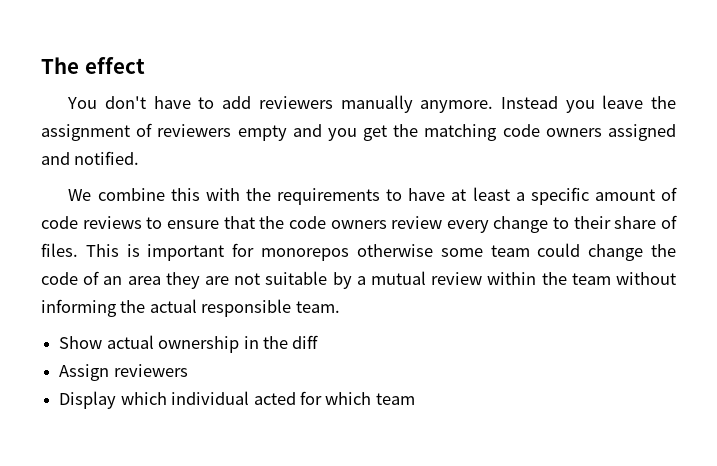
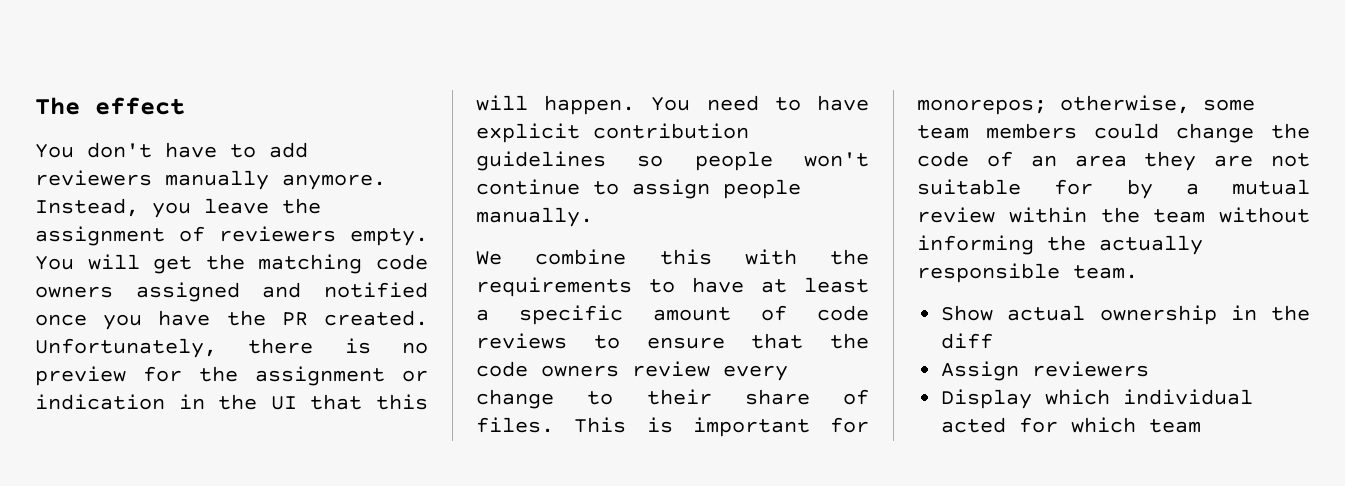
[500,96,558,109] Instead -> [35,198,139,217] Instead,
[237,124,357,141] empty and you -> [350,228,428,246] [35,254,140,270] empty. You will
[74,151,140,165] notified. -> [324,282,428,298] [35,310,428,330] [35,338,428,358] [35,366,428,386] [35,394,428,410] [476,95,869,115] [476,123,749,143] [476,151,869,171] [476,179,801,199] [476,207,593,227] notified once you have the PR created. Unfortunately, there is no preview for the assignment or indication in the UI that this will happen. You need to have explicit contribution guidelines so people won't continue to assign people manually.
[261,244,433,261] monorepos otherwise -> [917,95,1190,115] monorepos; otherwise,
(530, 251) none -> [986,123,1077,139] members
(328, 278) none -> [1054,179,1094,195] for
[149,299,197,313] actual -> [1099,235,1203,255] actually

